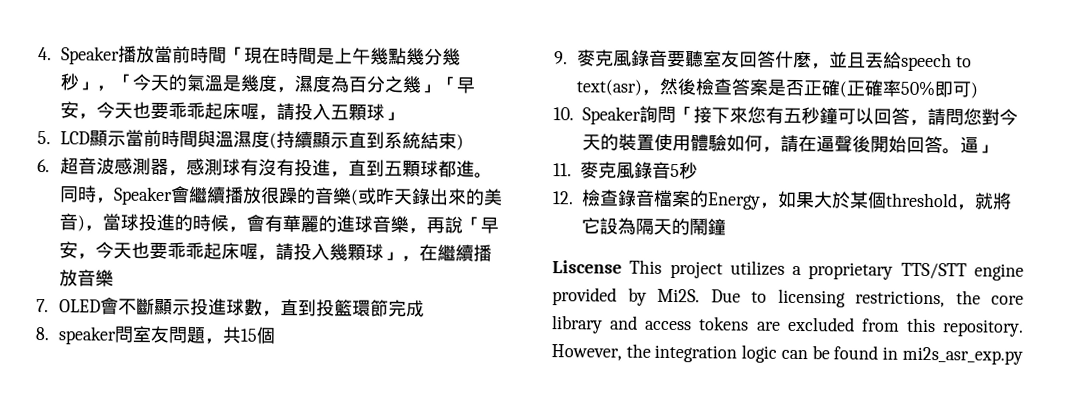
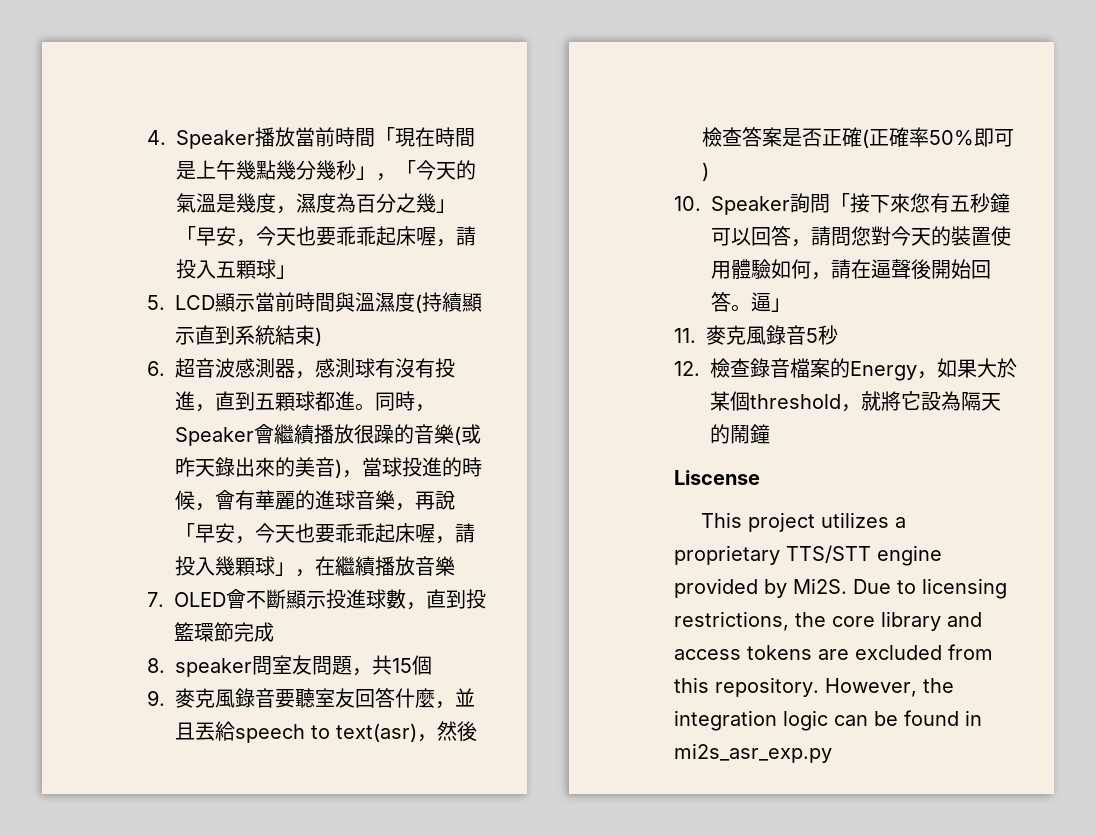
(622, 267) none -> (760, 477) //

